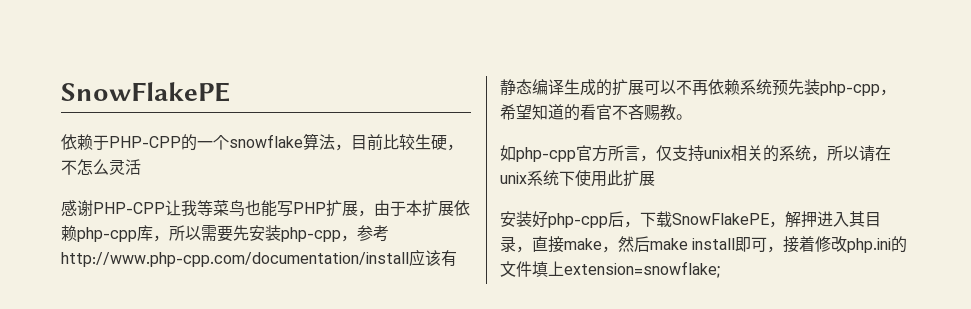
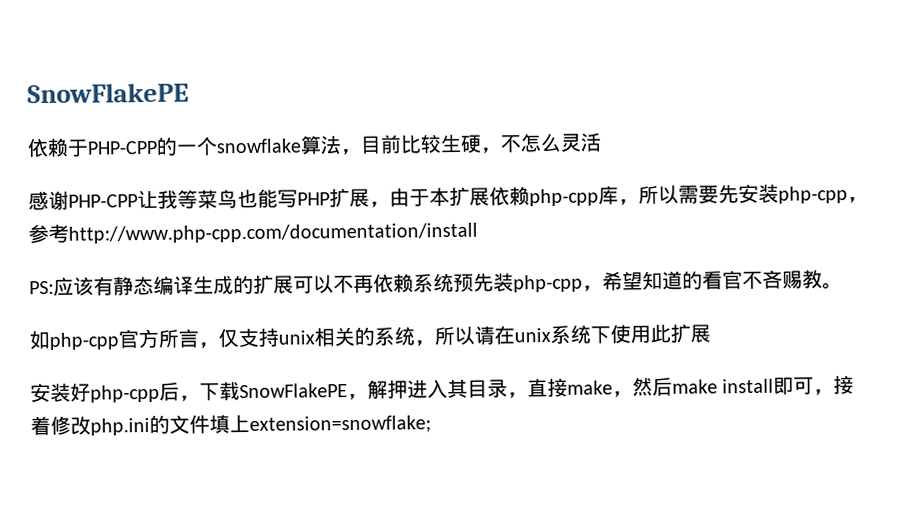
(409, 259) none -> [29,280,54,295] // PS:

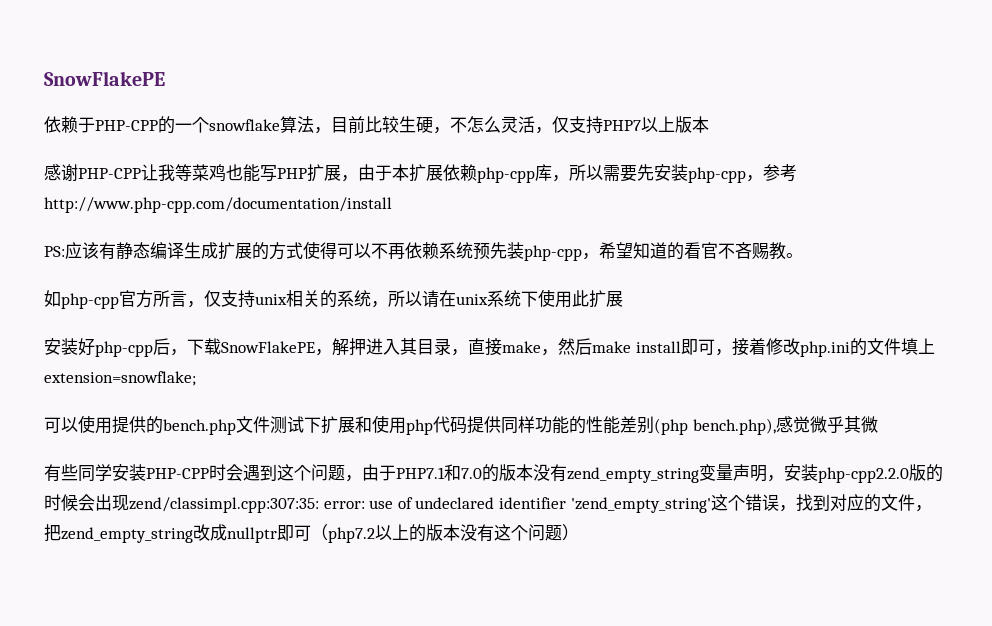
(601, 142) none -> [535,116,709,134] ，仅支持PHP7以上版本
[217,189,238,209] 鸟 -> [209,164,226,182] 鸡
[233,274,294,295] 的扩展 -> [218,241,337,260] 扩展的方式使得
(431, 425) none -> [44,415,878,435] [44,464,943,483] [44,494,932,513] [44,524,579,543] // 可以使用提供的bench.php文件测试下扩展和使用php代码提供同样功能的性能差别(php bench.php),感觉微乎其微 // 有些同学安装PHP-CPP时会遇到这个问题，由于PHP7.1和7.0的版本没有zend_empty_string变量声明，安装php-cpp2.2.0版的时候会出现zend/classimpl.cpp:307:35: error: use of undeclared identifier 'zend_empty_string'这个错误，找到对应的文件，把zend_empty_string改成nullptr即可（php7.2以上的版本没有这个问题）

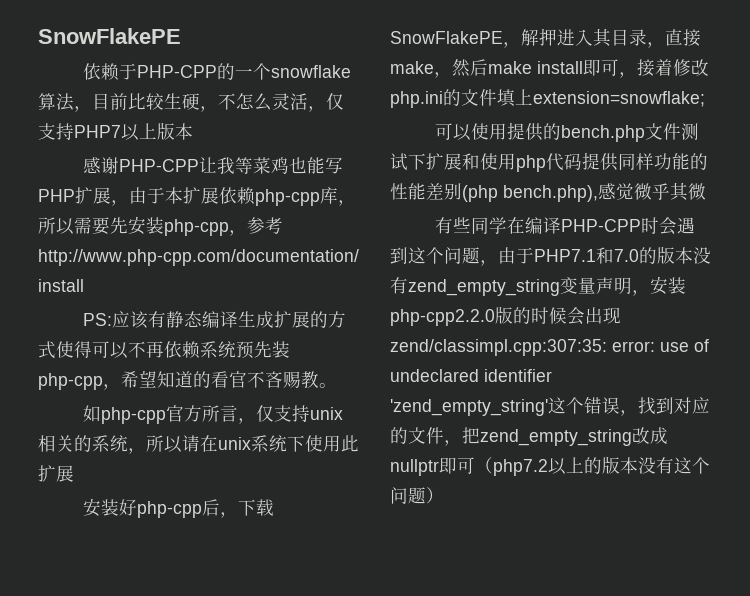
[112,464,146,481] 安装 -> [506,217,561,234] 在编译

